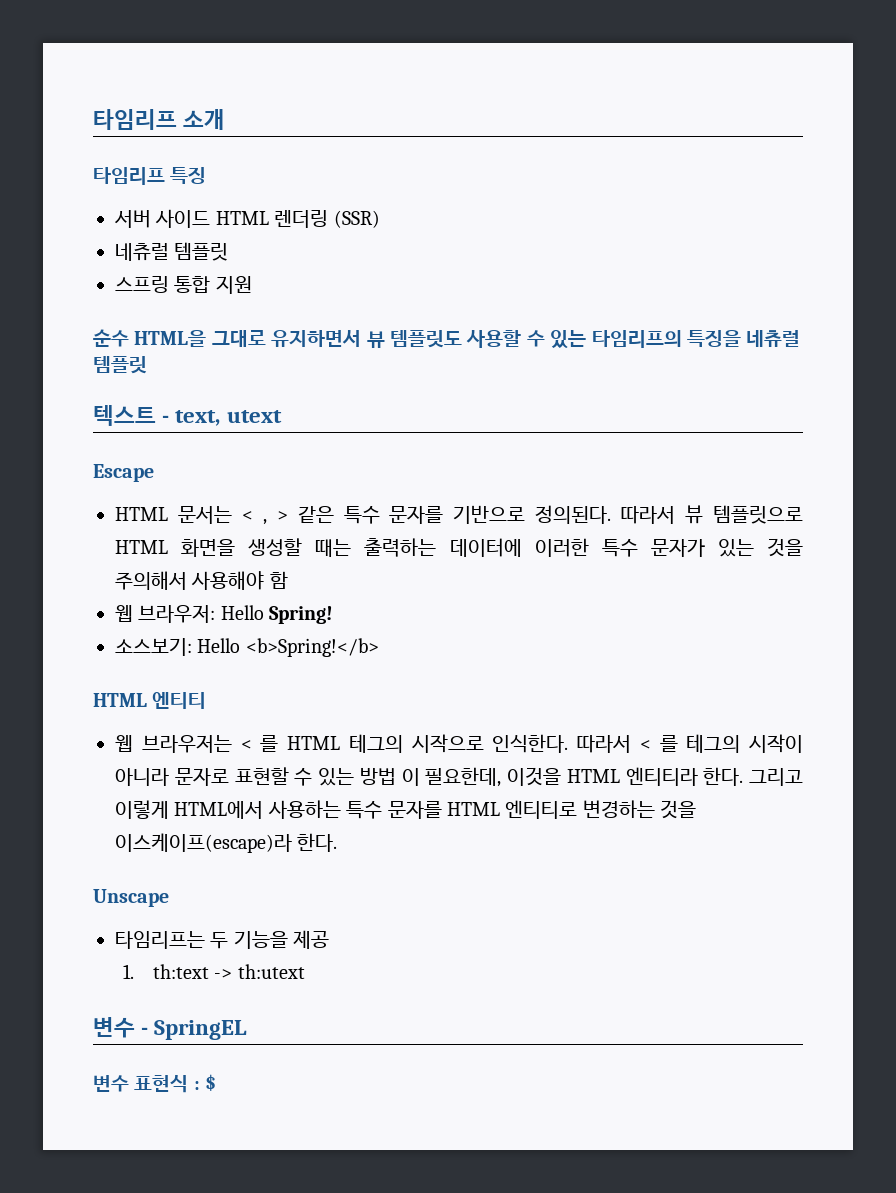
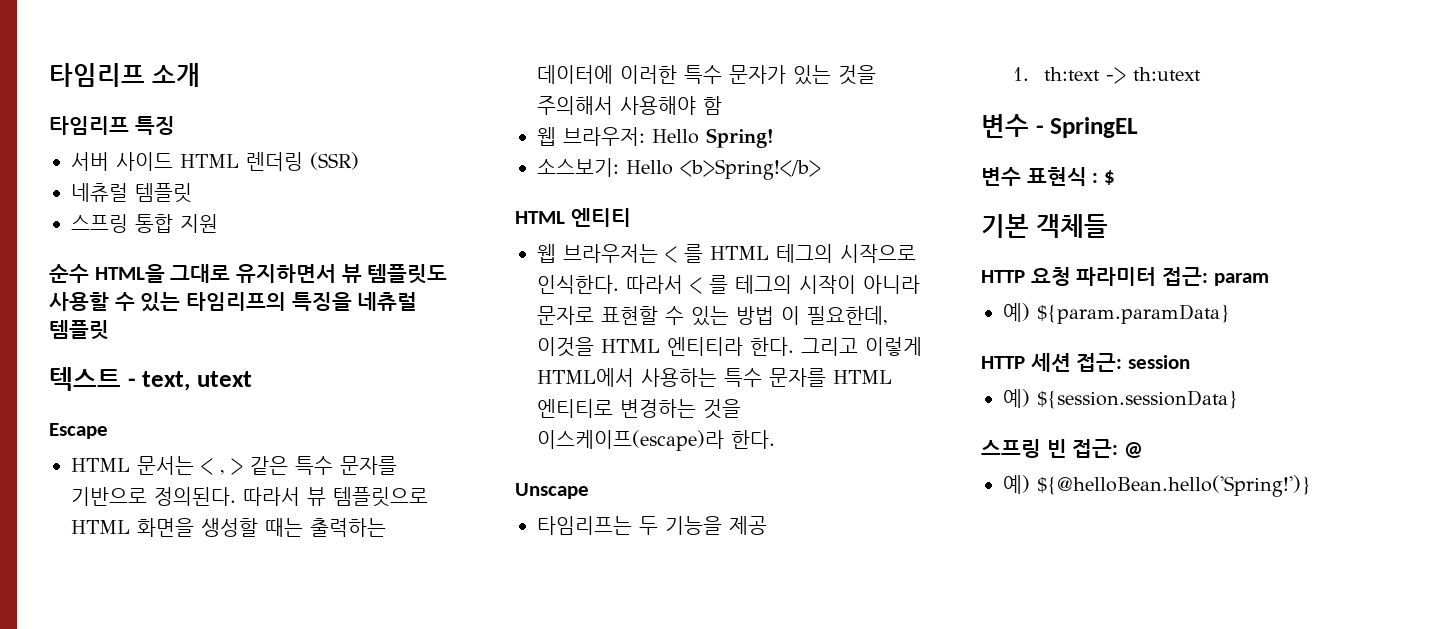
(217, 1082) none -> [981,214,1108,238] [981,267,1269,286] [1003,303,1230,324] [981,353,1191,372] [1003,389,1238,409] [981,439,1144,458] [1003,475,1311,497] // 기본 객체들 // HTTP 요청 파라미터 접근: param // 예) ${param.paramData} // HTTP 세션 접근: session // 예) ${session.sessionData} // 스프링 빈 접근: @ // 예) ${@helloBean.hello('Spring!')}

